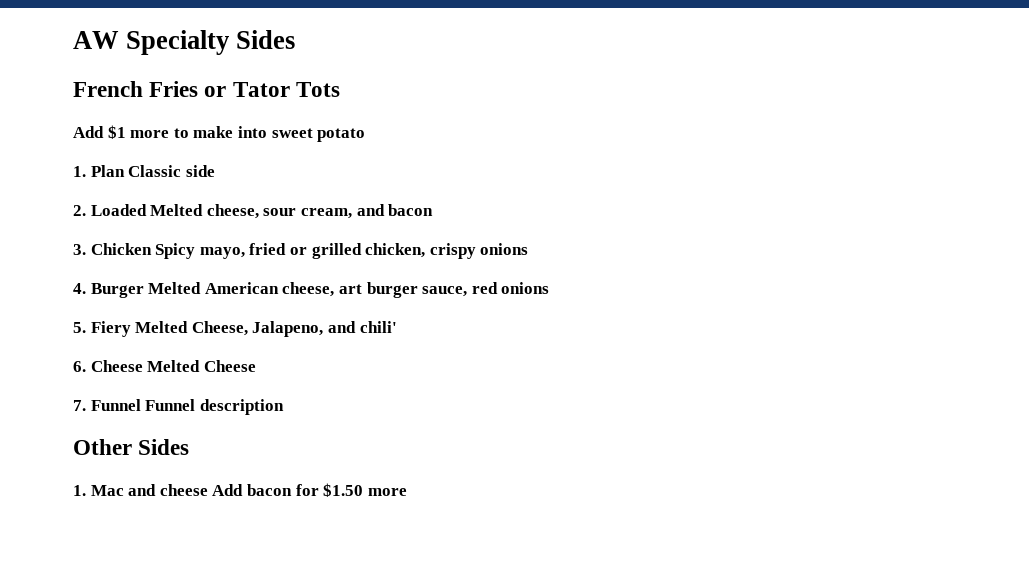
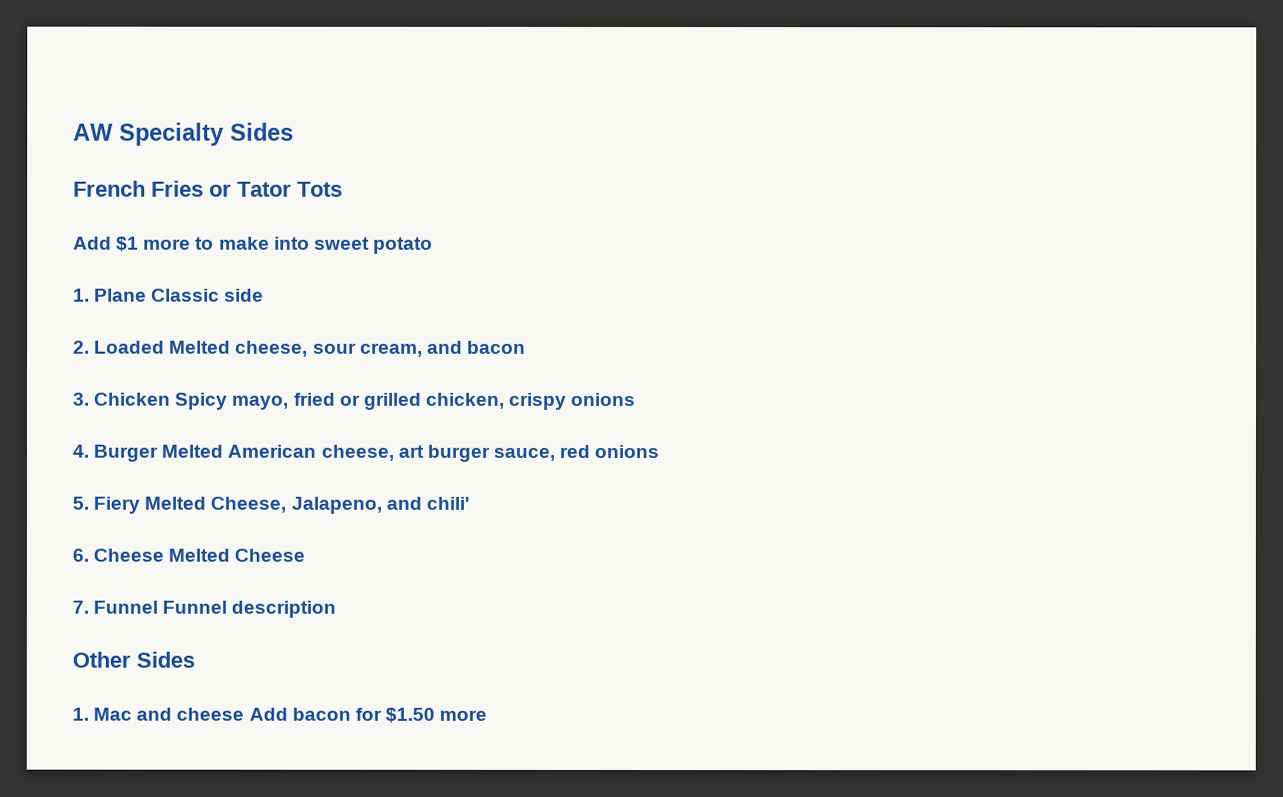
[90,165,125,177] Plan -> [94,288,148,302] Plane

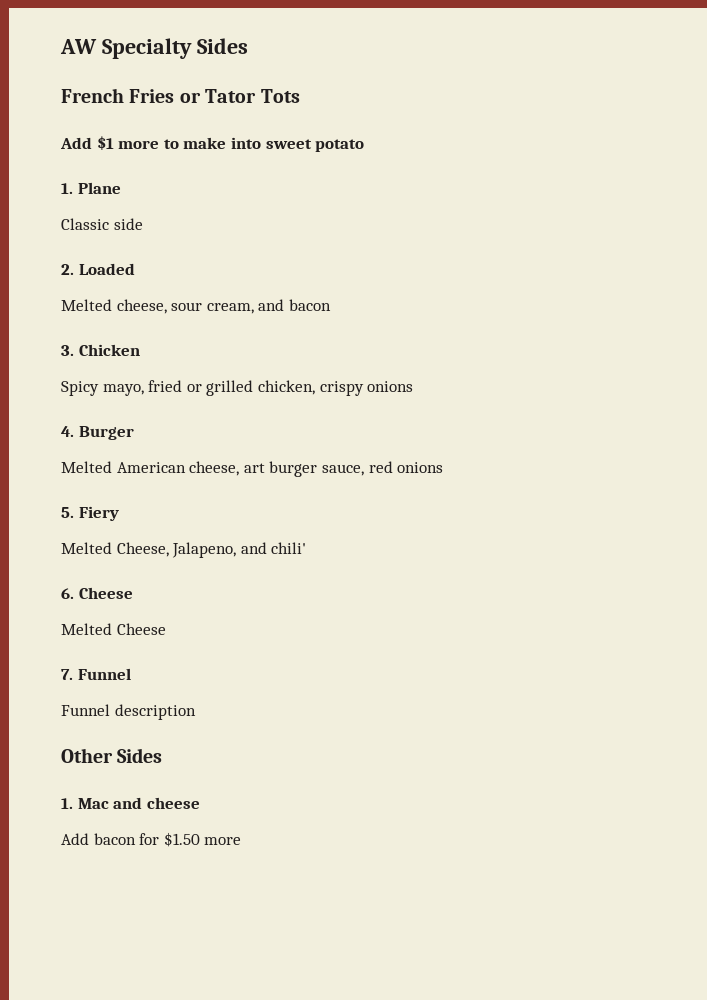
(148, 295) none -> (121, 188) //
(166, 347) none -> (135, 269) //
(172, 399) none -> (140, 350) //
(159, 453) none -> (134, 433) //
(141, 505) none -> (119, 513) //
(165, 555) none -> (133, 593) //
(159, 607) none -> (131, 674) //
(245, 714) none -> (200, 803) //

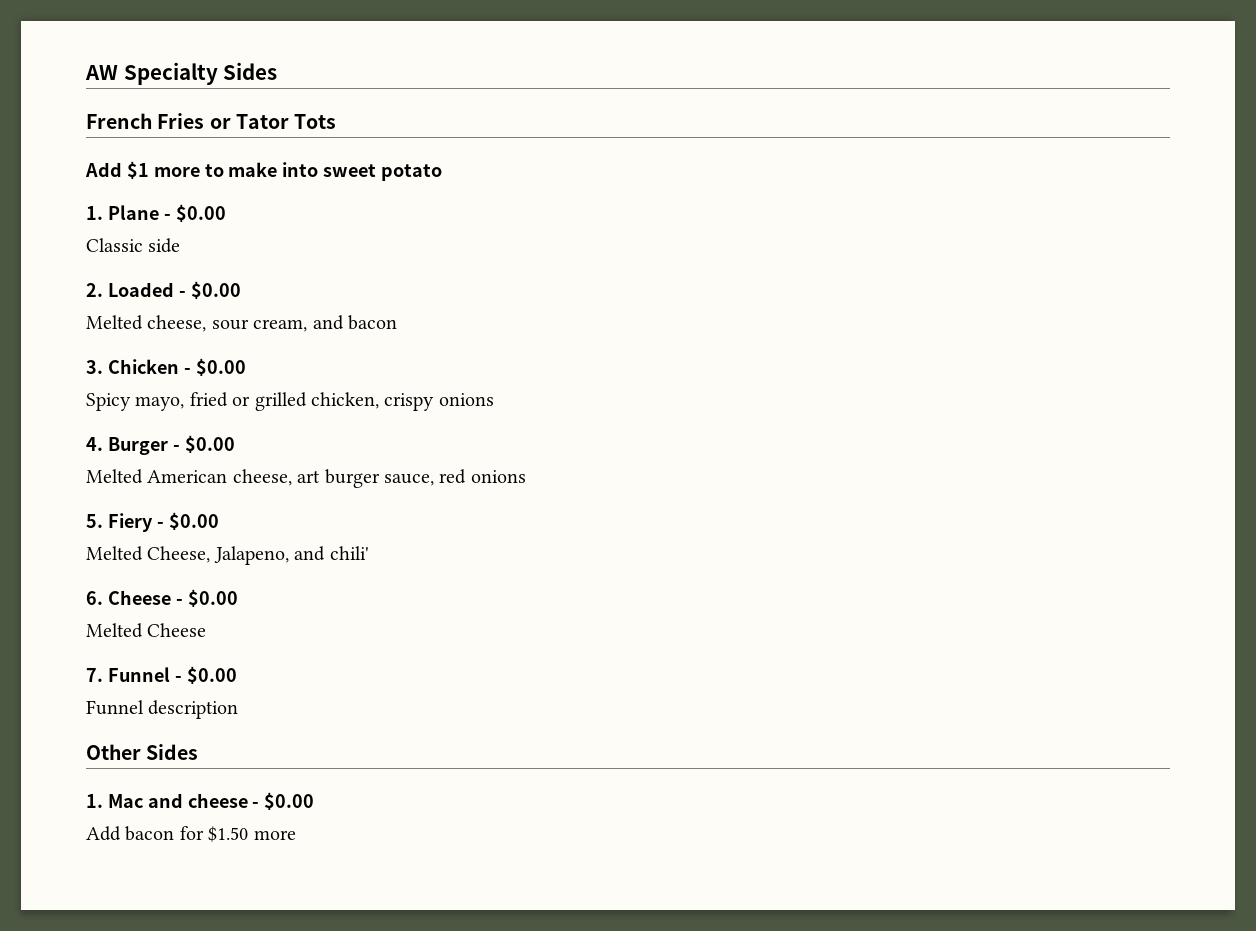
(121, 188) none -> [163,204,226,222] - $0.00
(135, 269) none -> [178,281,241,299] - $0.00
(140, 350) none -> [183,358,246,376] - $0.00
(134, 433) none -> [172,435,235,453] - $0.00
(119, 513) none -> [156,512,219,530] - $0.00
(133, 593) none -> [175,589,238,607] - $0.00
(131, 674) none -> [174,666,237,684] - $0.00
(200, 803) none -> [252,792,315,810] - $0.00

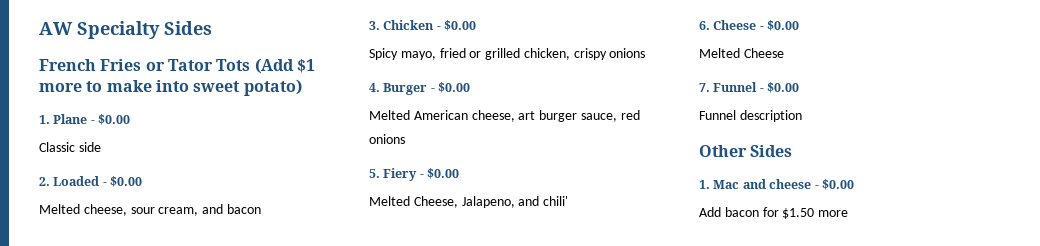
[85,162,122,177] // Add -> [254,58,294,74] (Add
[381,164,443,181] potato -> [243,79,302,96] potato)

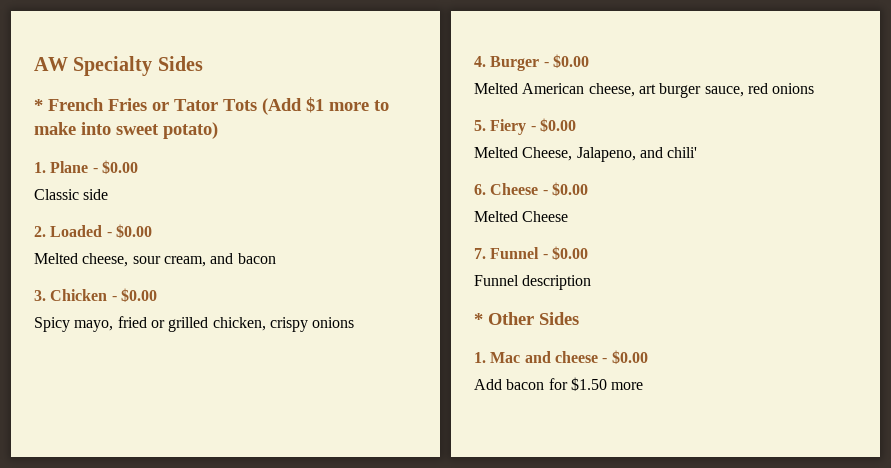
(212, 28) none -> [34,99,43,111] *
(802, 116) none -> [474,313,483,325] *

